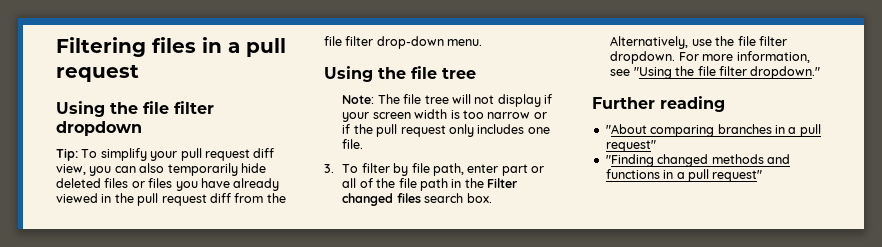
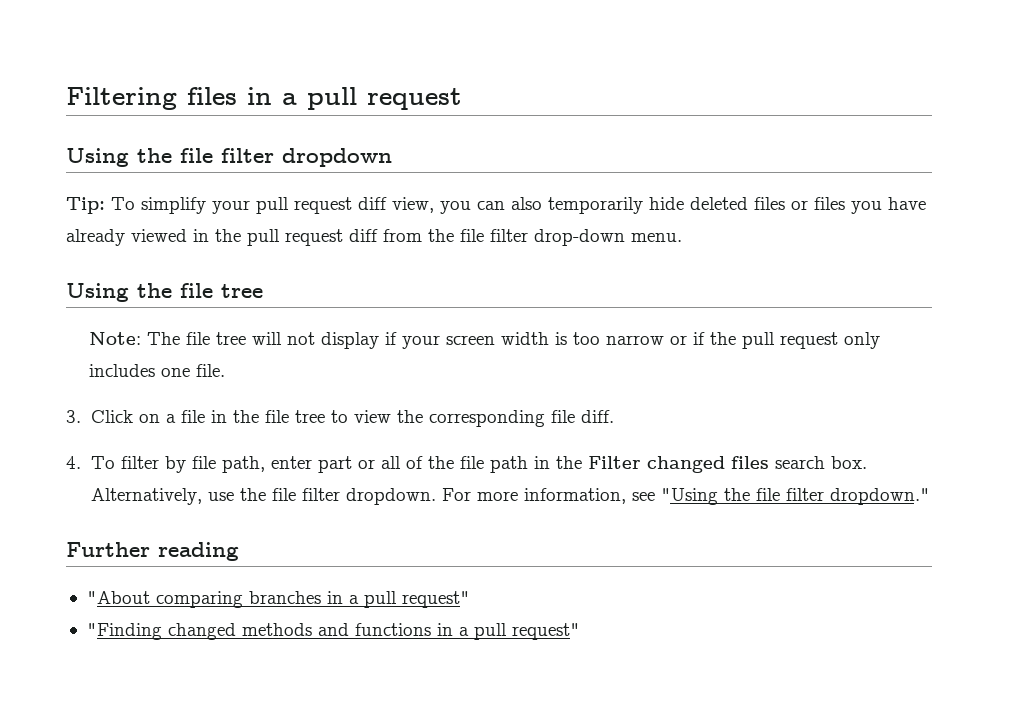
(334, 168) none -> [90,410,614,427] [66,456,81,469] Click on a file in the file tree to view the corresponding file diff. // 4.

